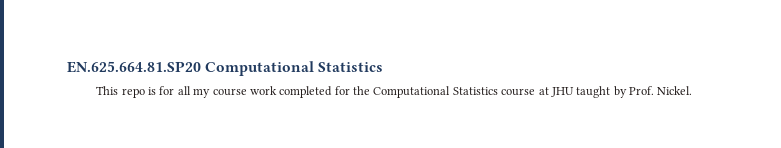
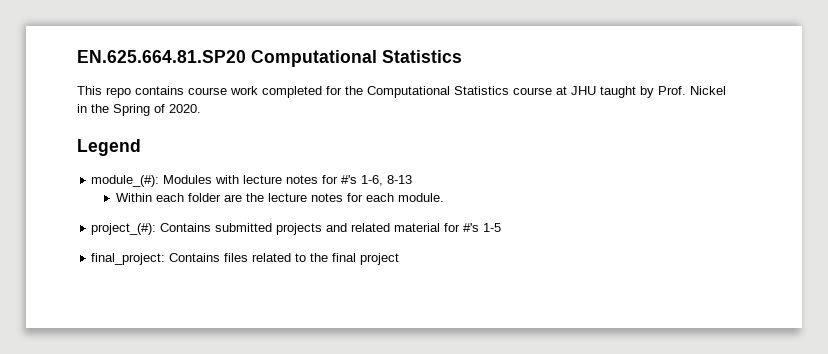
[148,86,211,98] is for all my -> [135,86,184,95] contains
[657,86,693,95] Nickel. -> [690,86,726,95] [77,104,201,116] [77,139,141,156] [91,175,413,187] [115,193,444,202] [91,223,502,235] [91,253,400,265] Nickel in the Spring of 2020. // Legend // module_(#): Modules with lecture notes for #'s 1-6, 8-13 // Within each folder are the lecture notes for each module. // project_(#): Contains submitted projects and related material for #'s 1-5 // final_project: Contains files related to the final project

